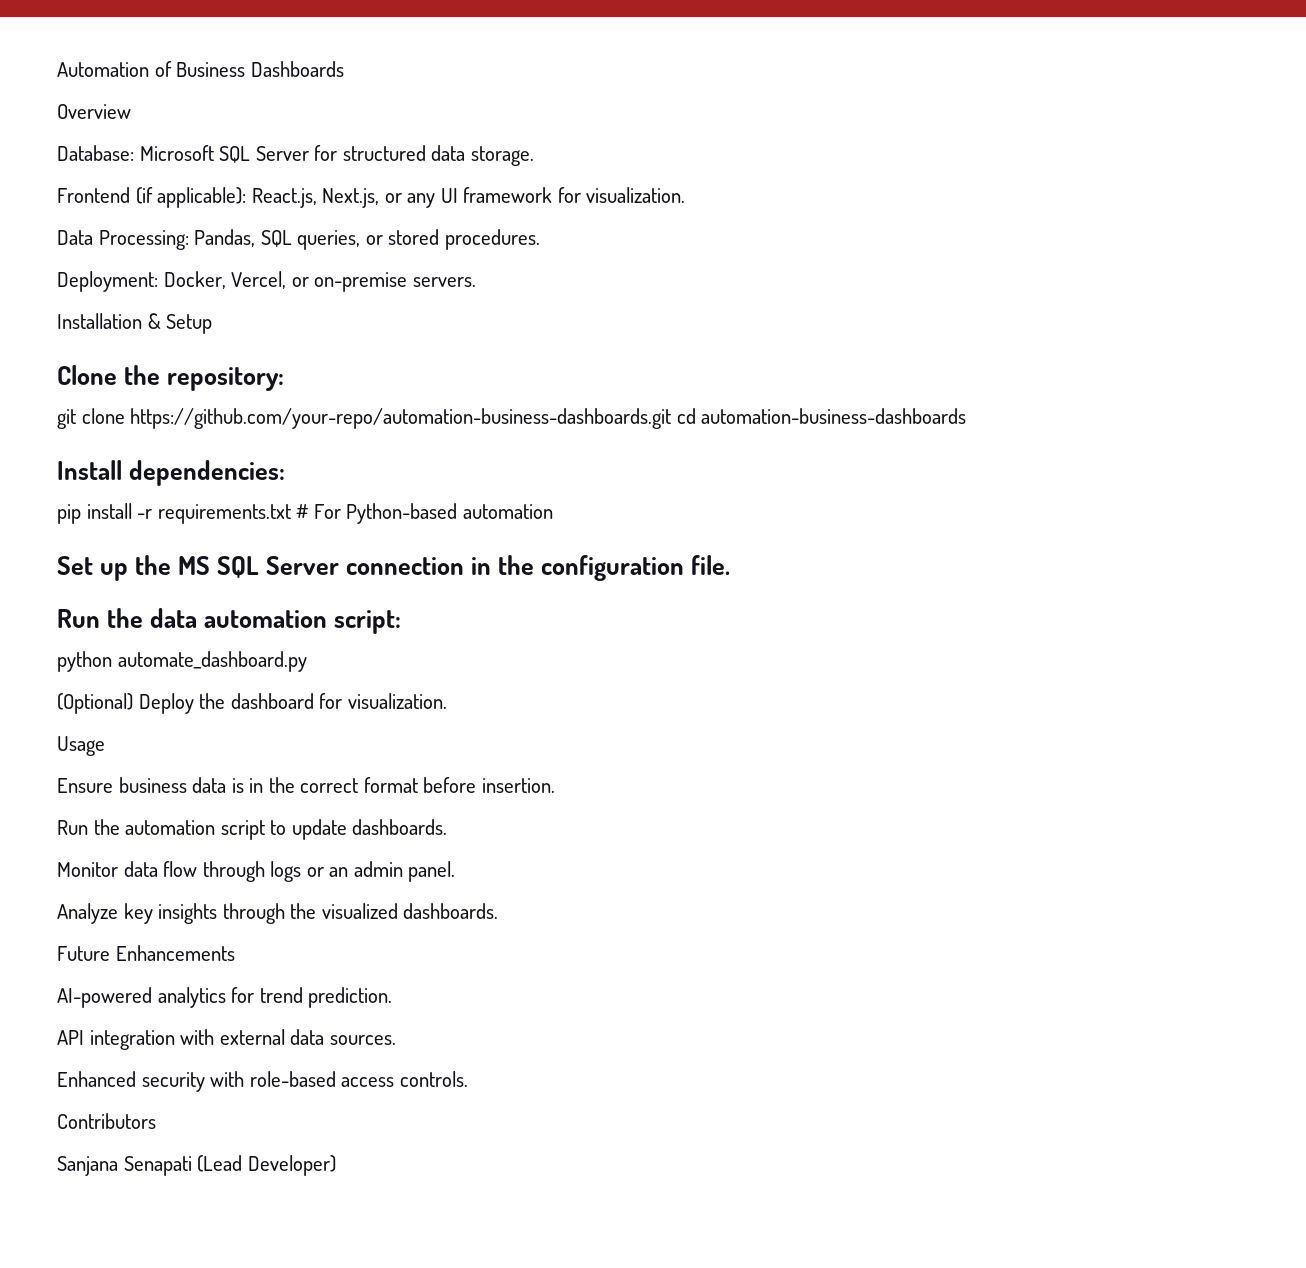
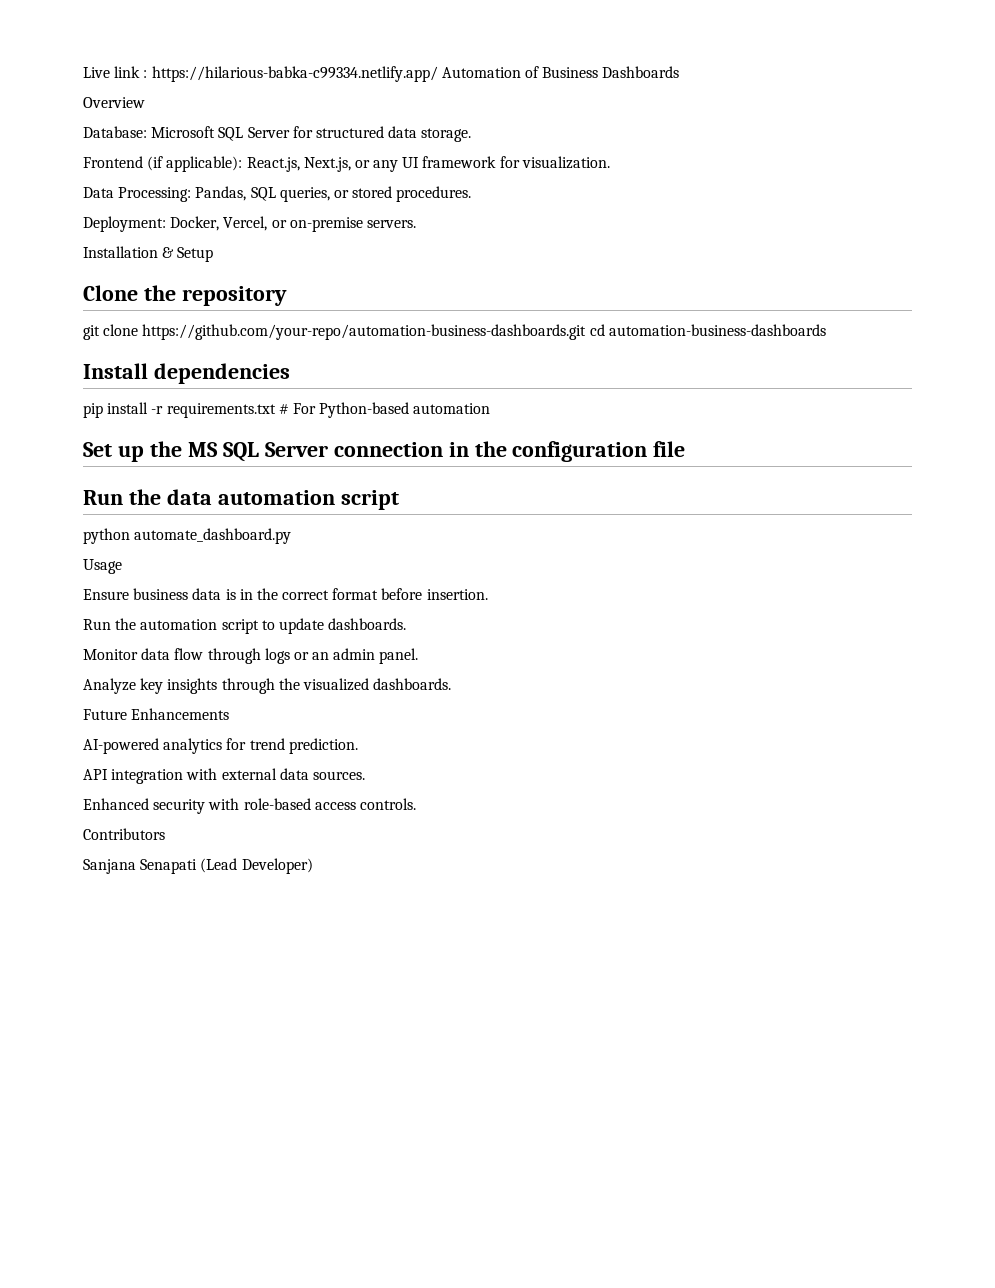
(57, 69) none -> [83,66,438,82] Live link : https://hilarious-babka-c99334.netlify.app/
[167,367,285,391] repository: -> [181,286,287,306] repository
[129,460,286,486] dependencies: -> [153,363,290,384] dependencies
[691,555,731,575] file. -> [653,441,686,457] file
[334,610,402,634] script: -> [340,490,399,510] script
[57,693,447,714] // (Optional) Deploy the dashboard for visualization. -> (292, 536) none

